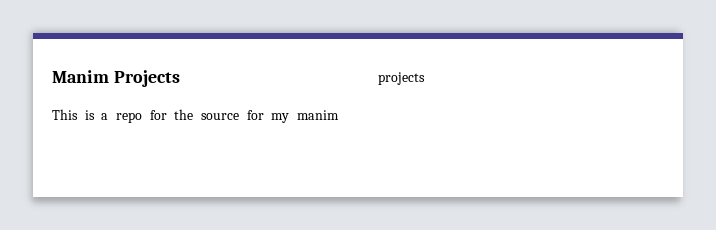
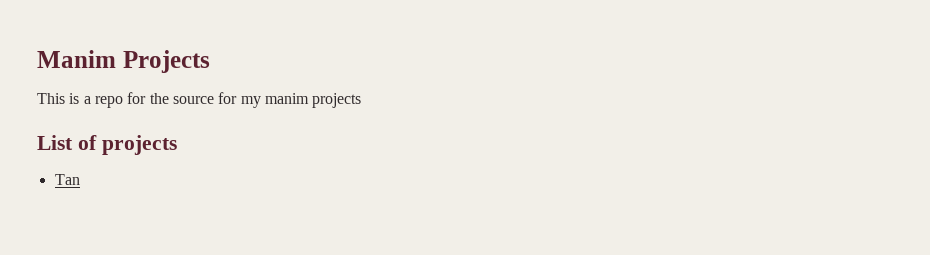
(425, 78) none -> [37,135,177,155] [54,174,80,185] // List of projects // Tan

